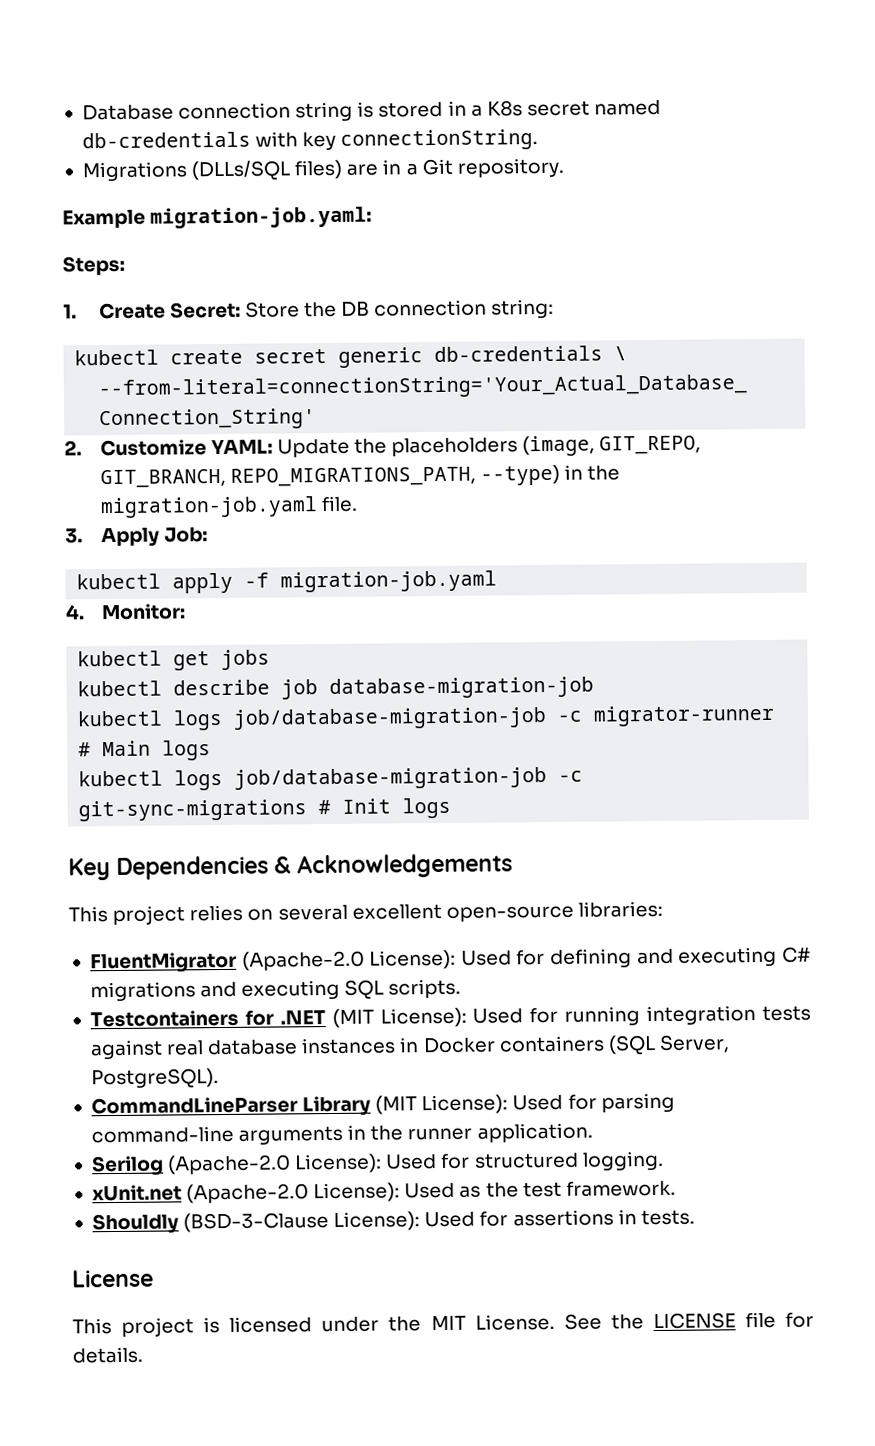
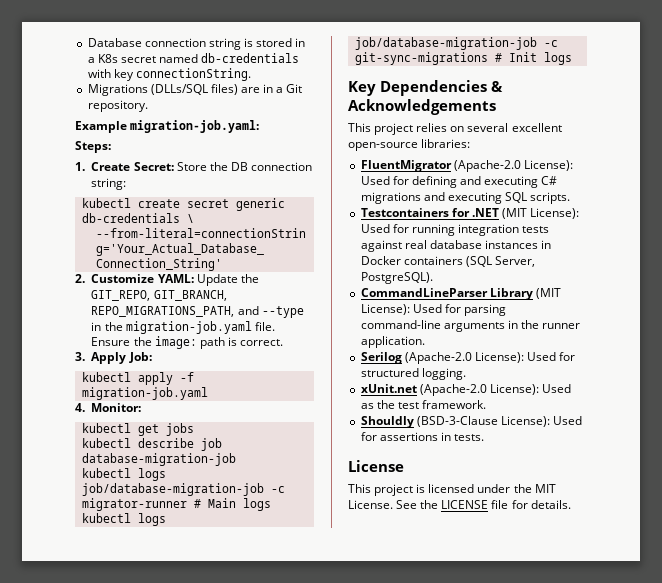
[391,435,596,457] placeholders (image, -> (259, 278) none
[479,464,560,486] --type) -> [237,306,304,318] and --type
(358, 504) none -> [91,336,284,349] Ensure the image: path is correct.

